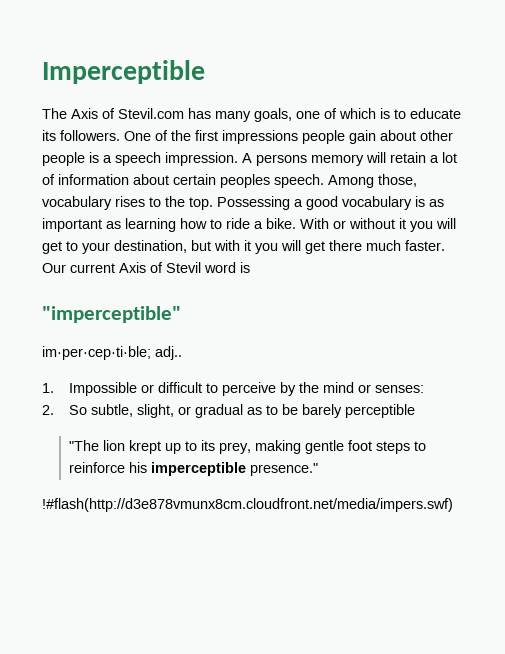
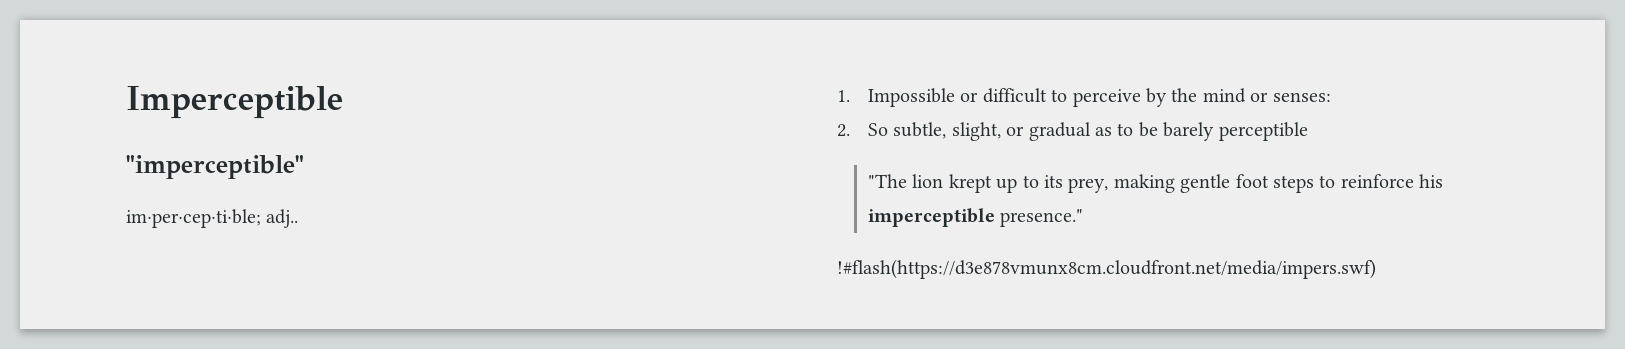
[42,108,461,122] [42,130,453,144] [42,152,457,166] [42,174,417,188] [42,196,444,210] [42,218,456,232] [42,240,445,254] [42,262,250,273] // The Axis of Stevil.com has many goals, one of which is to educate its followers. One of the first impressions people gain about other people is a speech impression. A persons memory will retain a lot of information about certain peoples speech. Among those, vocabulary rises to the top. Possessing a good vocabulary is as important as learning how to ride a bike. With or without it you will get to your destination, but with it you will get there much faster. Our current Axis of Stevil word is -> (343, 102) none
[42,498,453,512] !#flash(http://d3e878vmunx8cm.cloudfront.net/media/impers.swf) -> [837,259,1376,279] !#flash(https://d3e878vmunx8cm.cloudfront.net/media/impers.swf)

